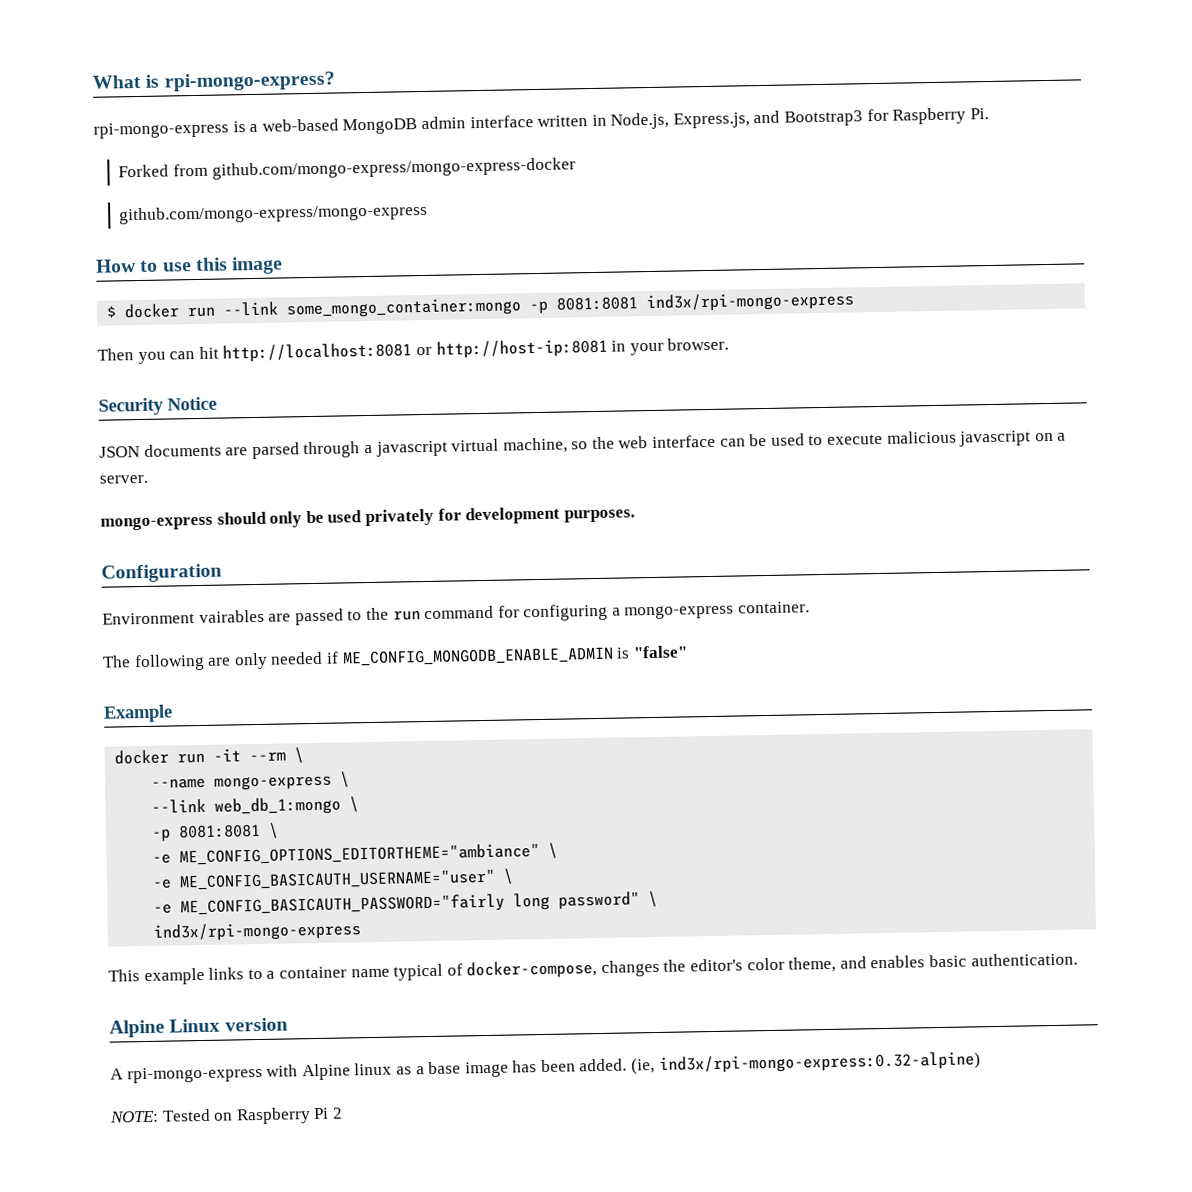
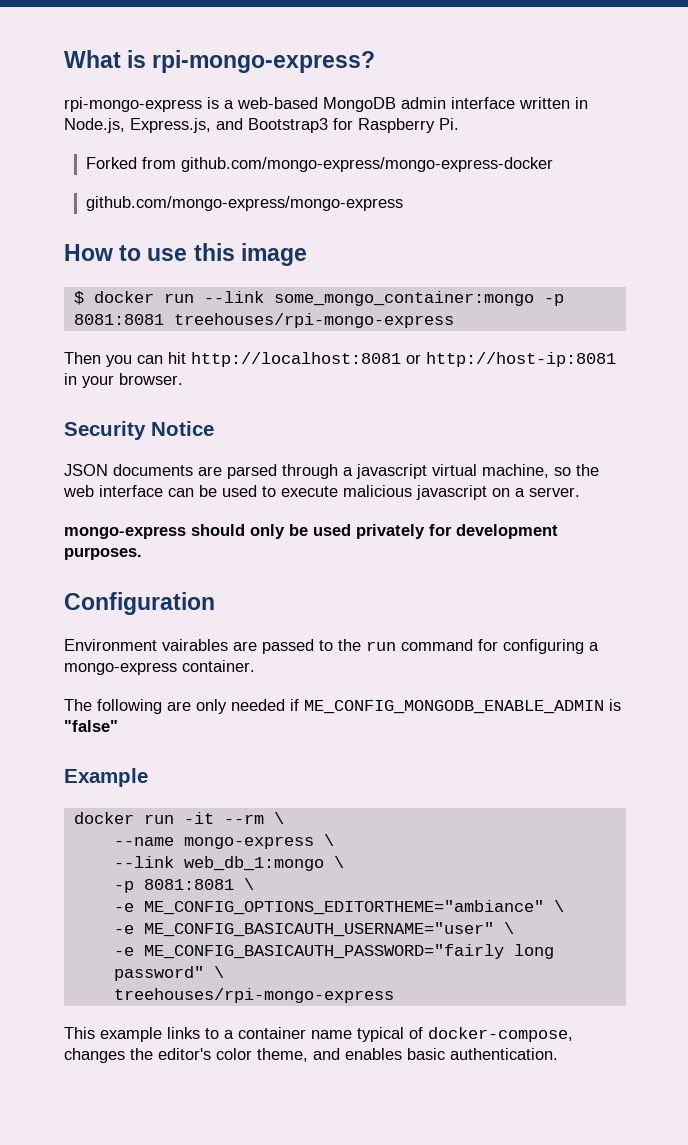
[646,291,855,313] ind3x/rpi-mongo-express -> [173,313,454,328] treehouses/rpi-mongo-express
[153,921,362,942] ind3x/rpi-mongo-express -> [113,988,394,1003] treehouses/rpi-mongo-express
[109,1017,288,1038] [110,1051,981,1084] [110,1107,343,1125] // Alpine Linux version // A rpi-mongo-express with Alpine linux as a base image has been added. (ie, ind3x/rpi-mongo-express:0.32-alpine) // NOTE: Tested on Raspberry Pi 2 -> (558, 1054) none

